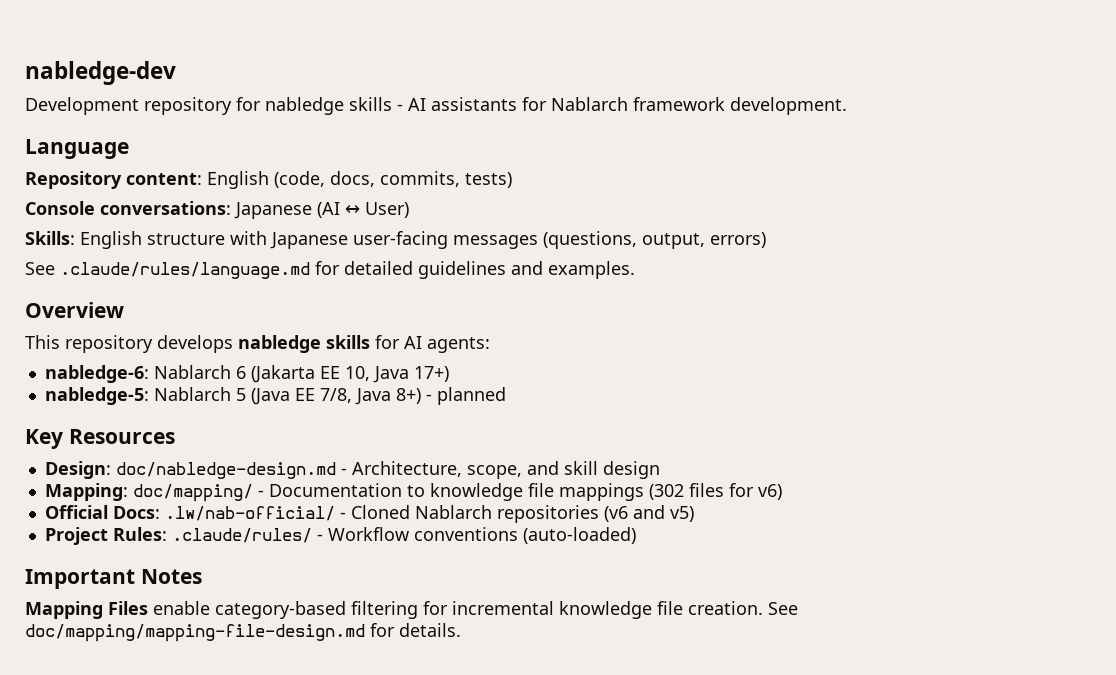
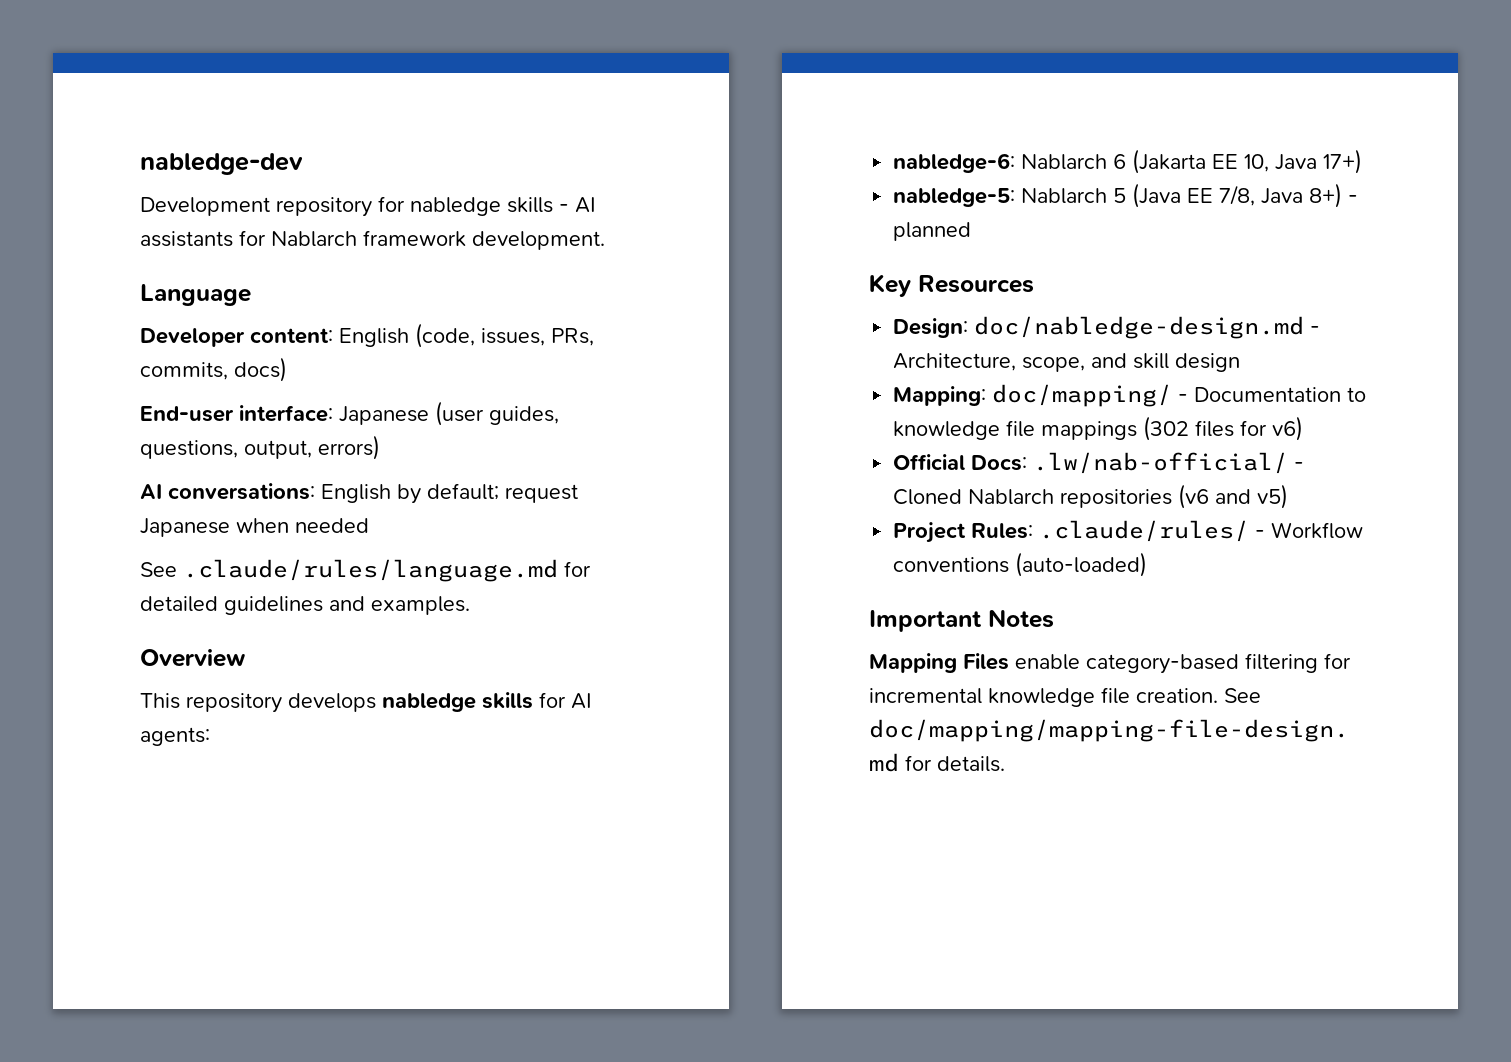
[25,171,122,189] Repository -> [140,328,245,347] Developer
[330,171,512,188] [25,201,409,219] [25,231,766,249] docs, commits, tests) // Console conversations: Japanese (AI ↔ User) // Skills: English structure with Japanese user-facing messages (questions, output, errors) -> [481,328,594,346] [140,357,287,382] [140,401,559,426] [140,435,380,460] [140,483,578,504] [140,518,369,537] issues, PRs, commits, docs) // End-user interface: Japanese (user guides, questions, output, errors) // AI conversations: English by default; request Japanese when needed

